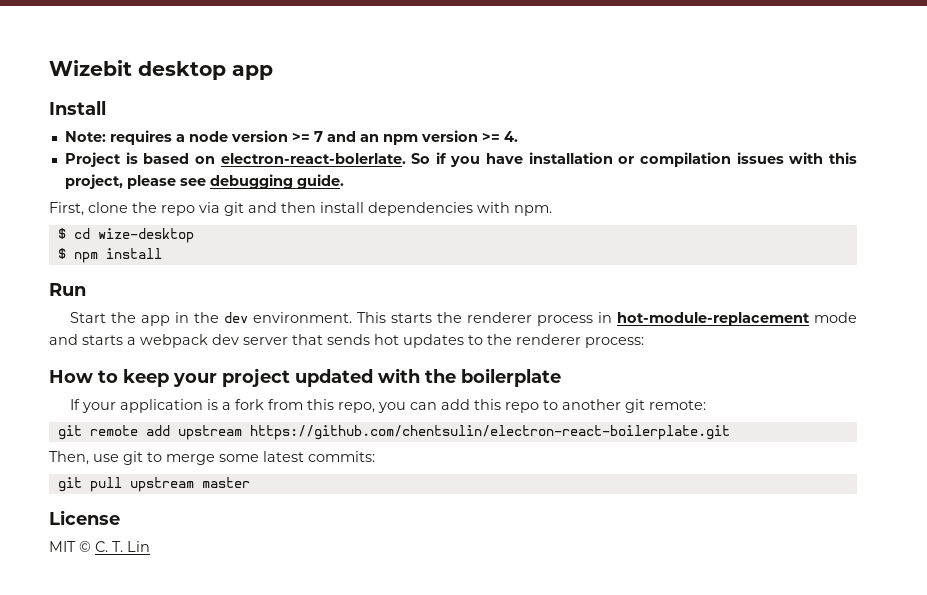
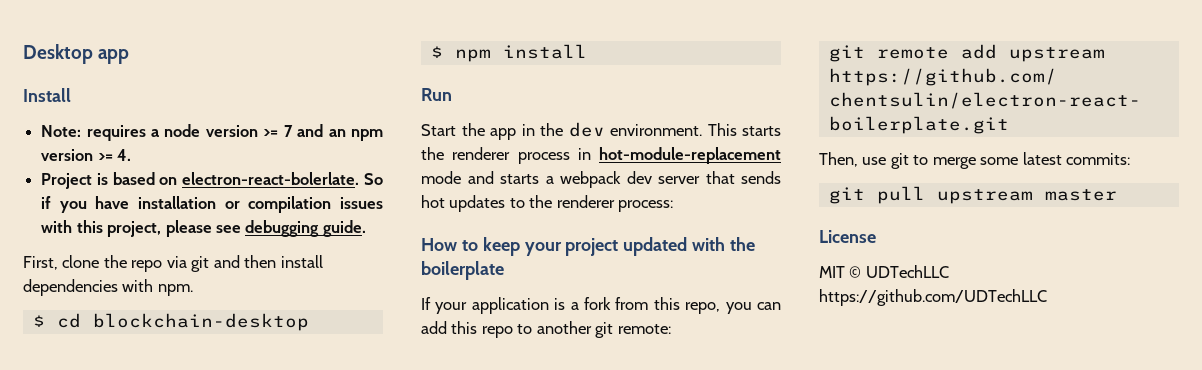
[49,60,226,80] Wizebit desktop -> [23,44,93,64] Desktop
[97,228,194,243] wize-desktop -> [92,313,309,331] blockchain-desktop
[95,541,150,552] C. T. Lin -> [865,265,949,278] [819,289,1047,306] UDTechLLC https://github.com/UDTechLLC

